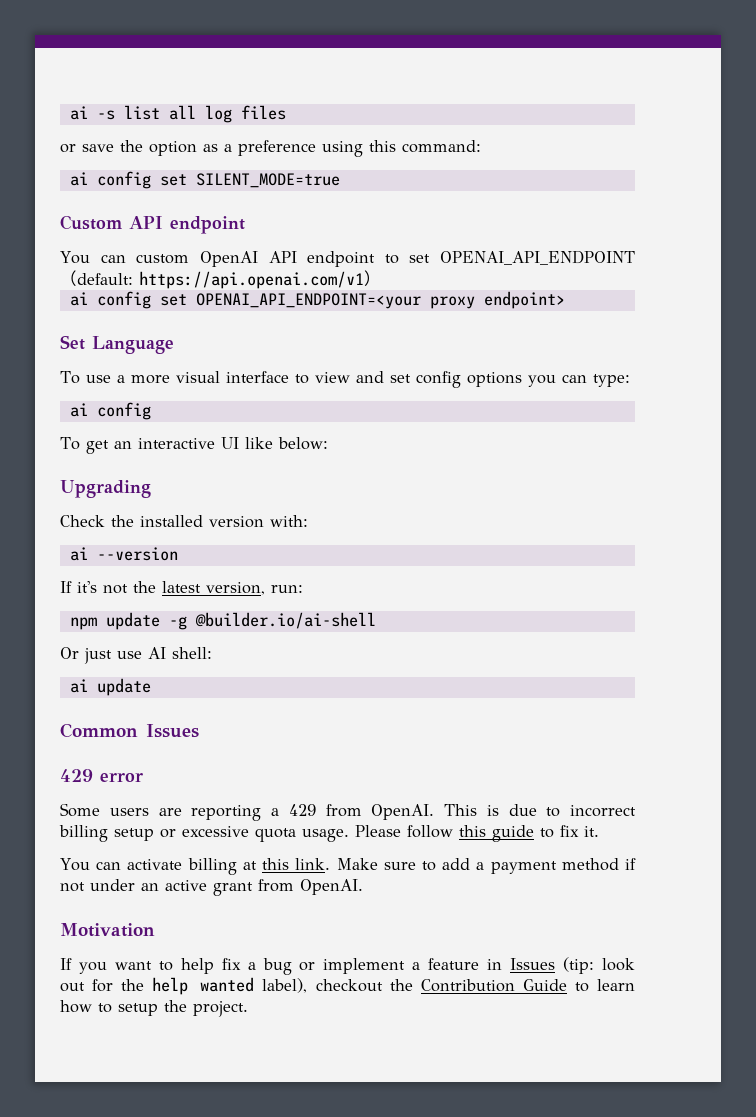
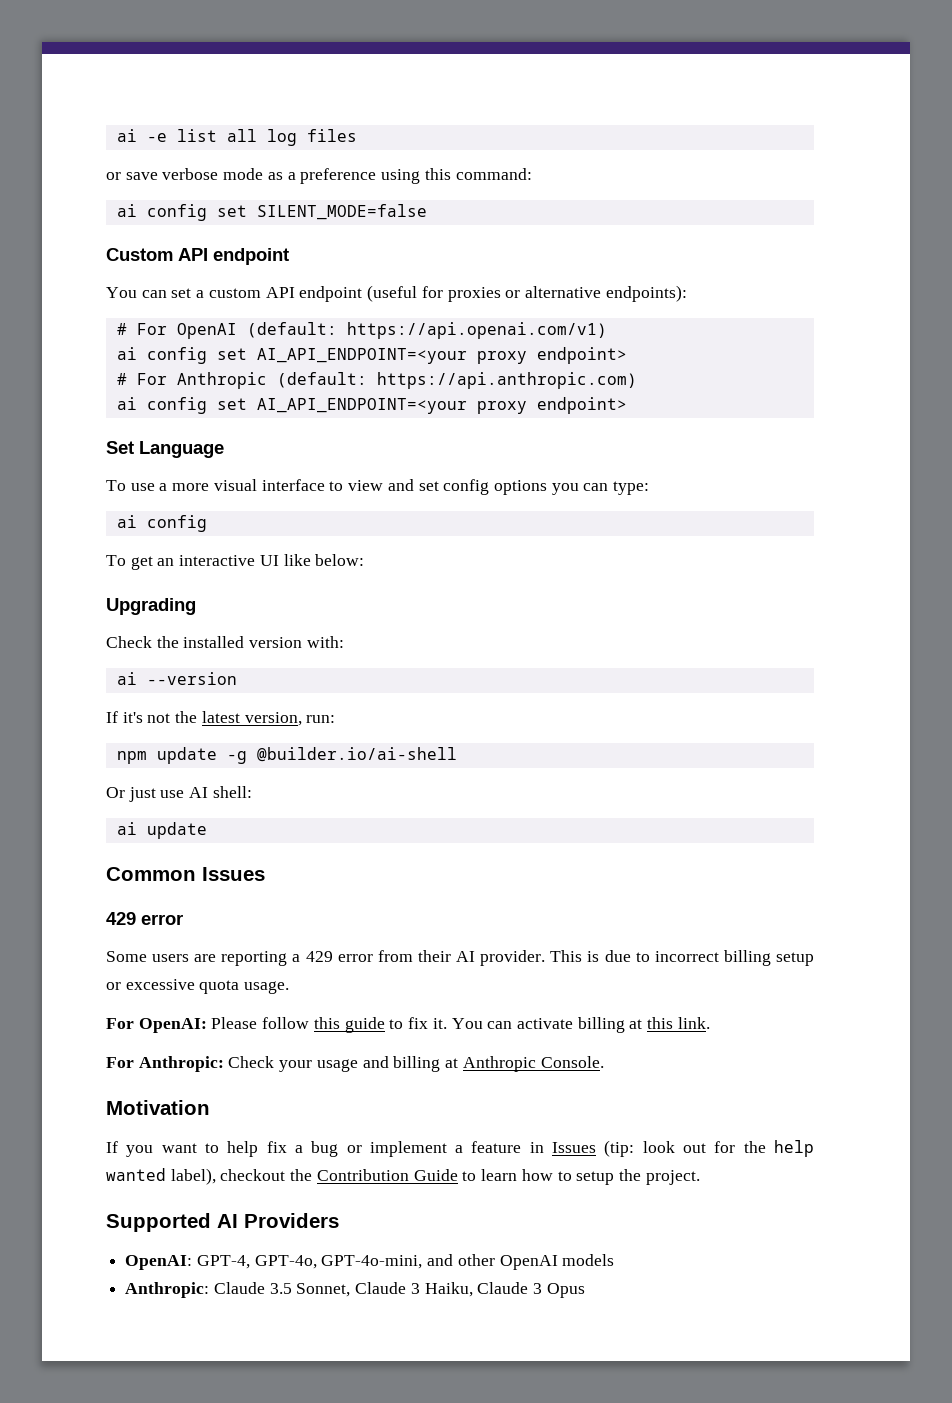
[69,106,115,120] ai -s -> [116,129,167,142] ai -e
[120,140,197,156] the option -> [162,168,264,180] verbose mode
[195,173,340,188] SILENT_MODE=true -> [256,204,427,220] SILENT_MODE=false
[136,250,635,267] [60,270,381,289] [69,291,421,309] custom OpenAI API endpoint to set OPENAI_API_ENDPOINT（default: https://api.openai.com/v1） // ai config set OPENAI_API_ENDPOINT=<your -> [171,285,687,302] [116,322,607,339] [116,347,627,364] [116,372,637,389] [116,397,467,414] set a custom API endpoint (useful for proxies or alternative endpoints): // # For OpenAI (default: https://api.openai.com/v1) // ai config set AI_API_ENDPOINT=<your proxy endpoint> // # For Anthropic (default: https://api.anthropic.com) // ai config set AI_API_ENDPOINT=<your
[325,804,435,820] from OpenAI. -> [337,950,546,966] error from their AI provider.
(349, 835) none -> [106,1018,207,1033] // For OpenAI:
(599, 831) // -> (447, 1023) none
[336,858,636,874] [60,879,363,896] Make sure to add a payment method if not under an active grant from OpenAI. -> [106,1056,604,1072] // For Anthropic: Check your usage and billing at Anthropic Console.
(248, 1009) none -> [106,1213,339,1232] [125,1254,615,1270] [125,1282,585,1298] // Supported AI Providers // OpenAI: GPT-4, GPT-4o, GPT-4o-mini, and other OpenAI models // Anthropic: Claude 3.5 Sonnet, Claude 3 Haiku, Claude 3 Opus

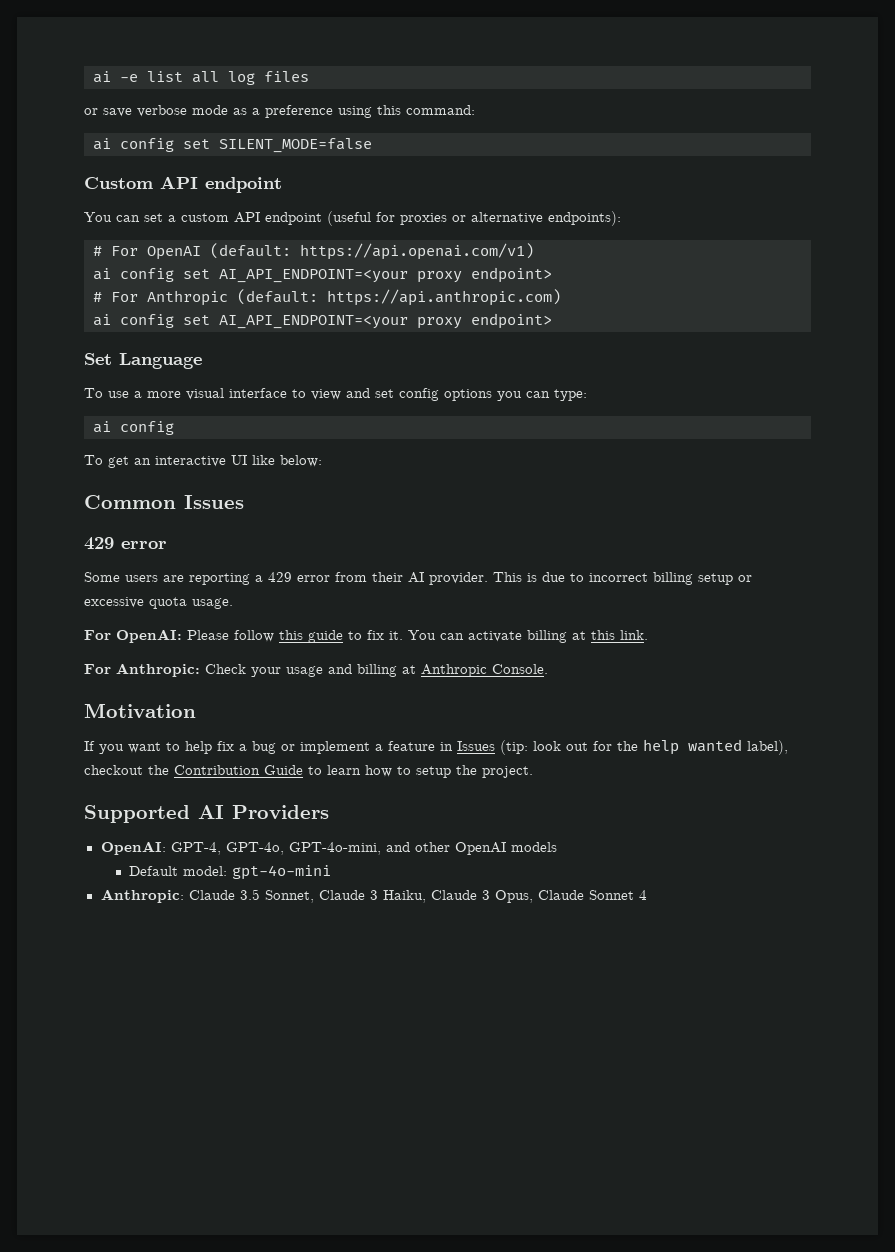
[106,598,196,615] [106,636,344,648] [116,672,237,685] [106,711,336,726] [116,747,457,764] [106,786,252,802] [116,822,207,839] // Upgrading // Check the installed version with: // ai --version // If it's not the latest version, run: // npm update -g @builder.io/ai-shell // Or just use AI shell: // ai update -> (322, 461) none
(615, 1260) none -> [129,865,332,880] // Default model: gpt-4o-mini
[546,1283,585,1298] Opus -> [494,890,647,903] Opus, Claude Sonnet 4

